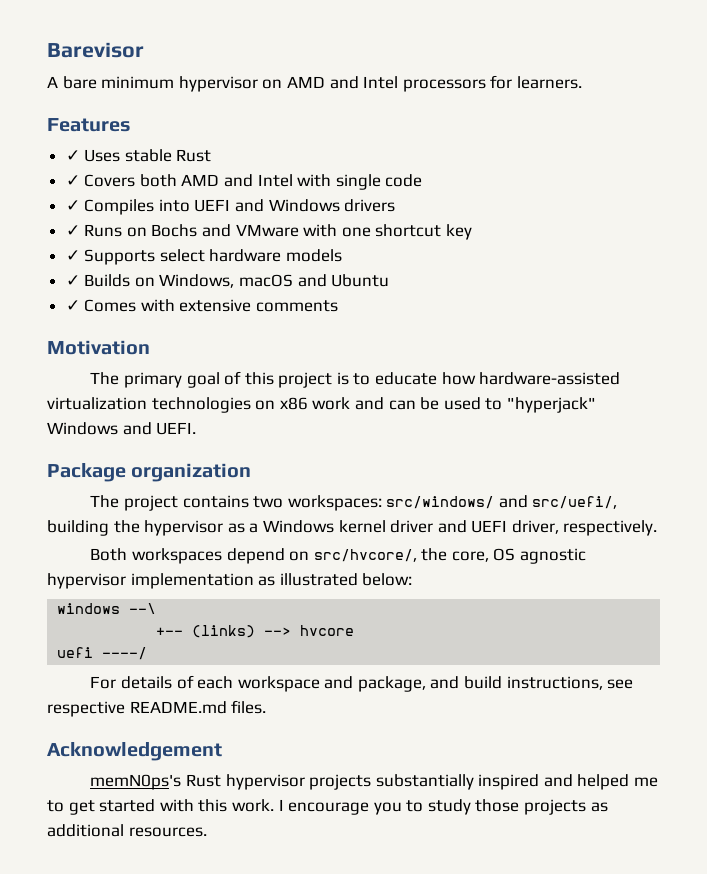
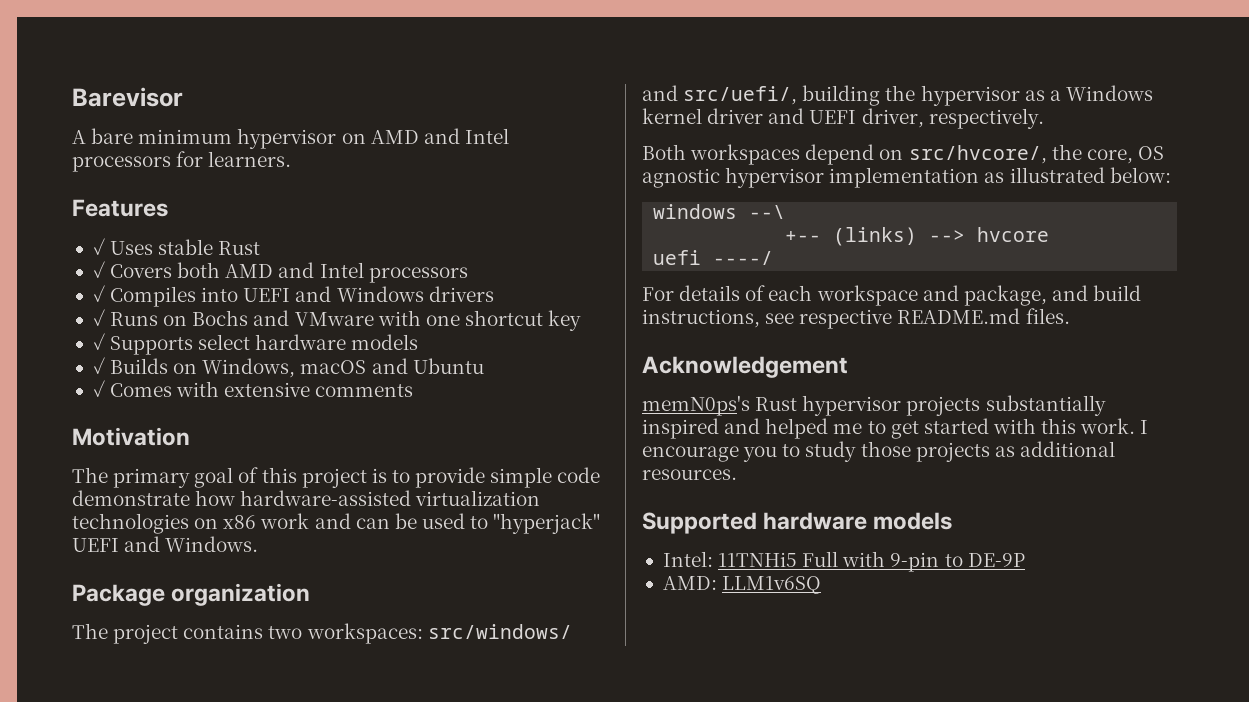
[297,174,423,190] with single code -> [368,267,468,283] processors
[375,372,438,385] educate -> [415,467,601,488] [72,490,190,506] provide simple code demonstrate
[47,422,197,435] Windows and UEFI. -> [72,536,259,552] UEFI and Windows.
(207, 832) none -> [642,512,953,534] [662,551,1025,572] [662,576,822,594] // Supported hardware models // Intel: 11TNHi5 Full with 9-pin to DE-9P // AMD: LLM1v6SQ

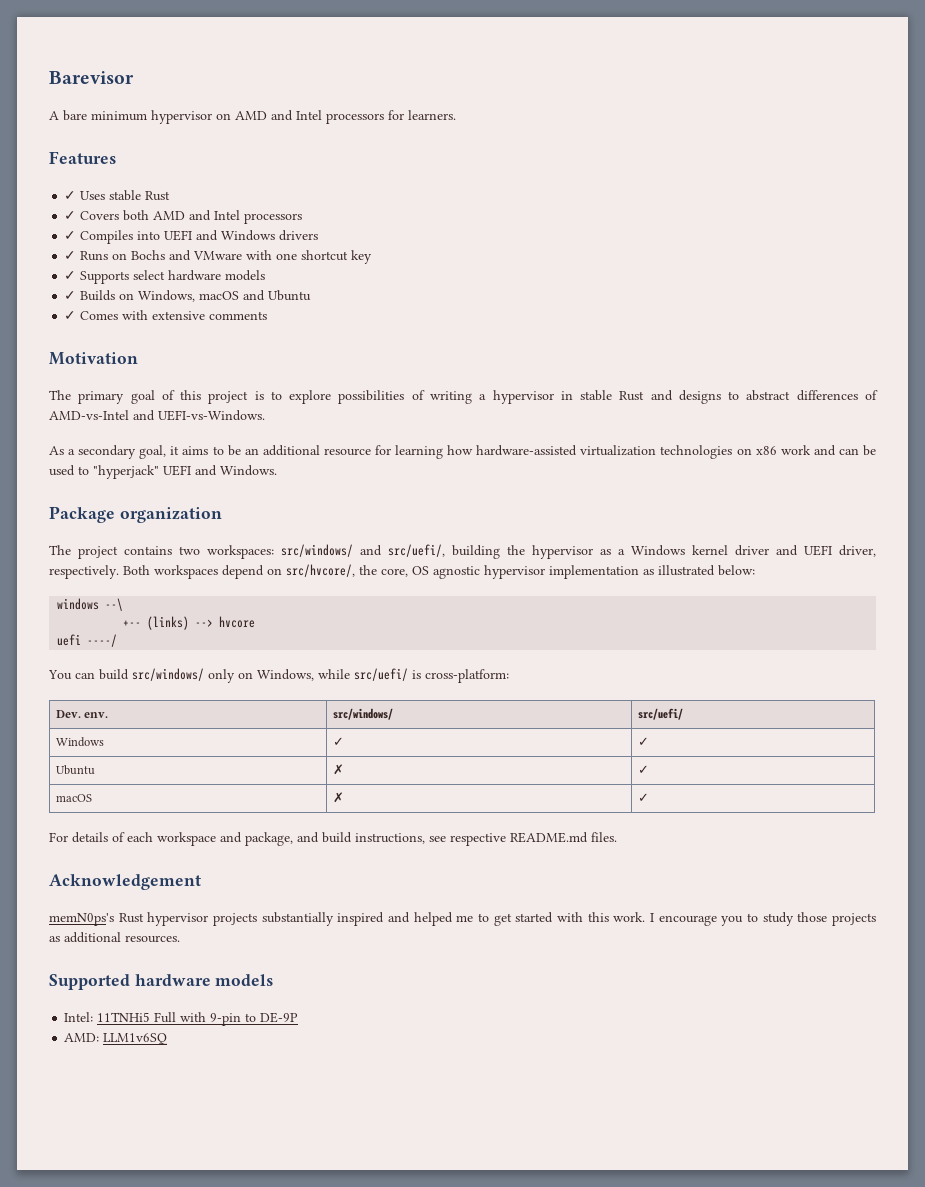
[415,467,601,488] [72,490,190,506] provide simple code demonstrate -> [289,390,878,404] [49,410,265,421] [49,445,444,459] explore possibilities of writing a hypervisor in stable Rust and designs to abstract differences of AMD-vs-Intel and UEFI-vs-Windows. // As a secondary goal, it aims to be an additional resource for learning
(1044, 118) // -> (119, 572) none
(774, 258) none -> [48,668,509,683] [55,710,109,718] [332,708,393,720] [637,708,683,720] [55,737,104,747] [332,737,344,746] [637,737,649,746] [55,765,95,775] [332,764,344,775] [637,765,649,774] [55,794,92,802] [332,792,344,803] [637,793,649,802] // You can build src/windows/ only on Windows, while src/uefi/ is cross-platform: // Dev. env. | src/windows/ | src/uefi/ // Windows | ✓ | ✓ // Ubuntu | ✗ | ✓ // macOS | ✗ | ✓

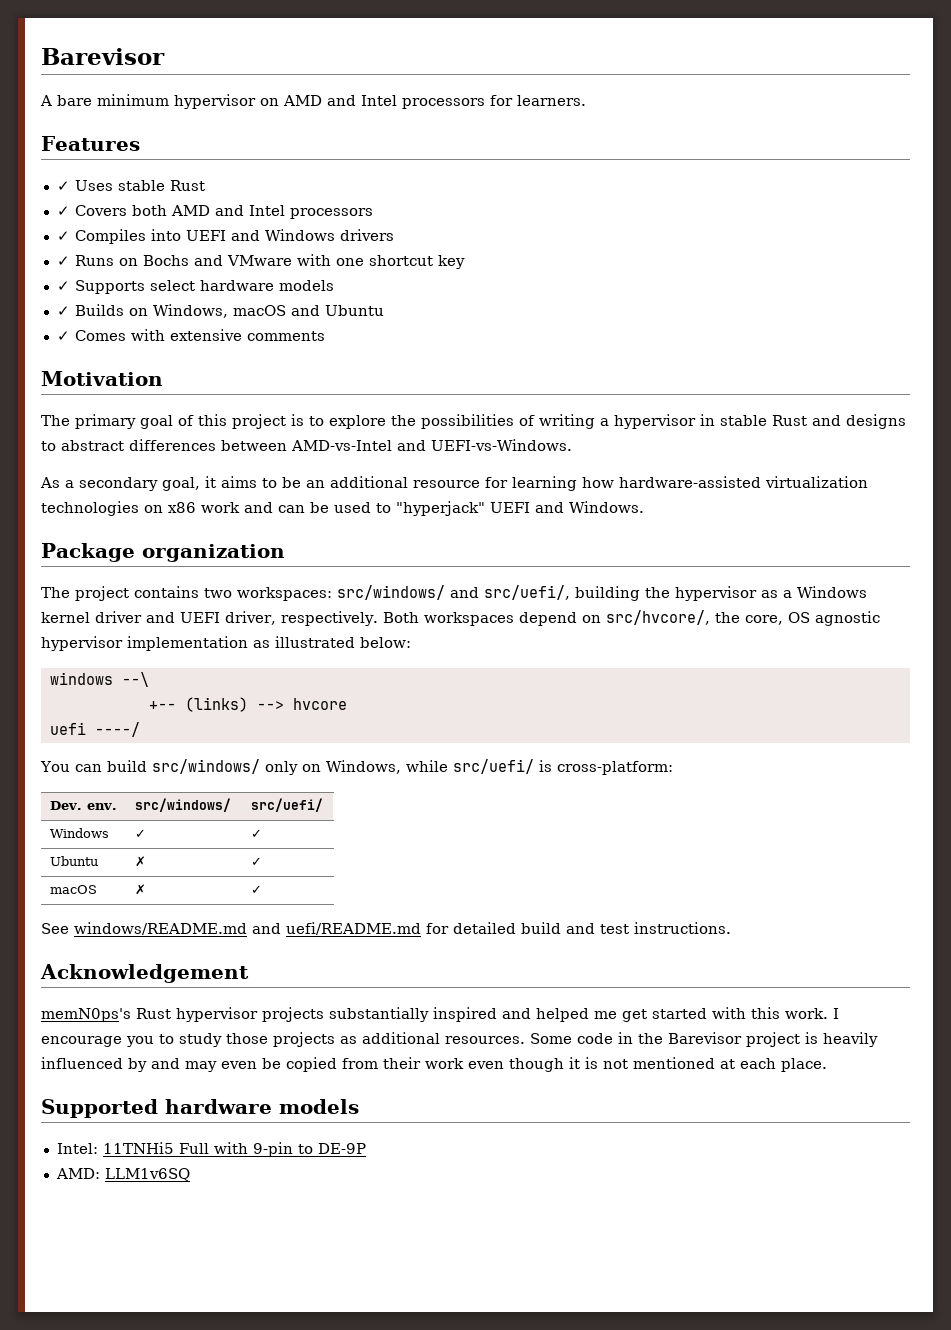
(332, 397) none -> [391,415,416,426] the
[864,390,878,400] of -> [221,440,287,451] between
[49,832,617,846] For details of each workspace and package, and build instructions, see respective README.md files. -> [41,922,731,935] See windows/README.md and uefi/README.md for detailed build and test instructions.
[478,913,490,922] to -> (617, 1015) none
(180, 939) none -> [530,1032,878,1047] [41,1057,827,1072] Some code in the Barevisor project is heavily influenced by and may even be copied from their work even though it is not mentioned at each place.

